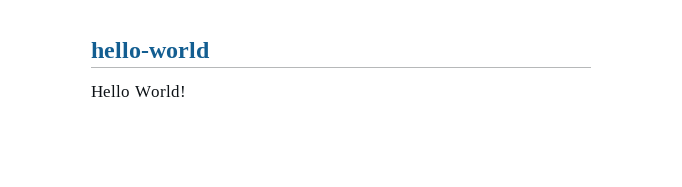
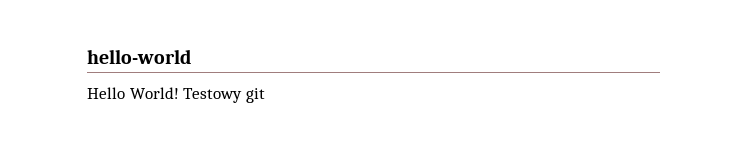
(186, 91) none -> [183,88,265,103] Testowy git

